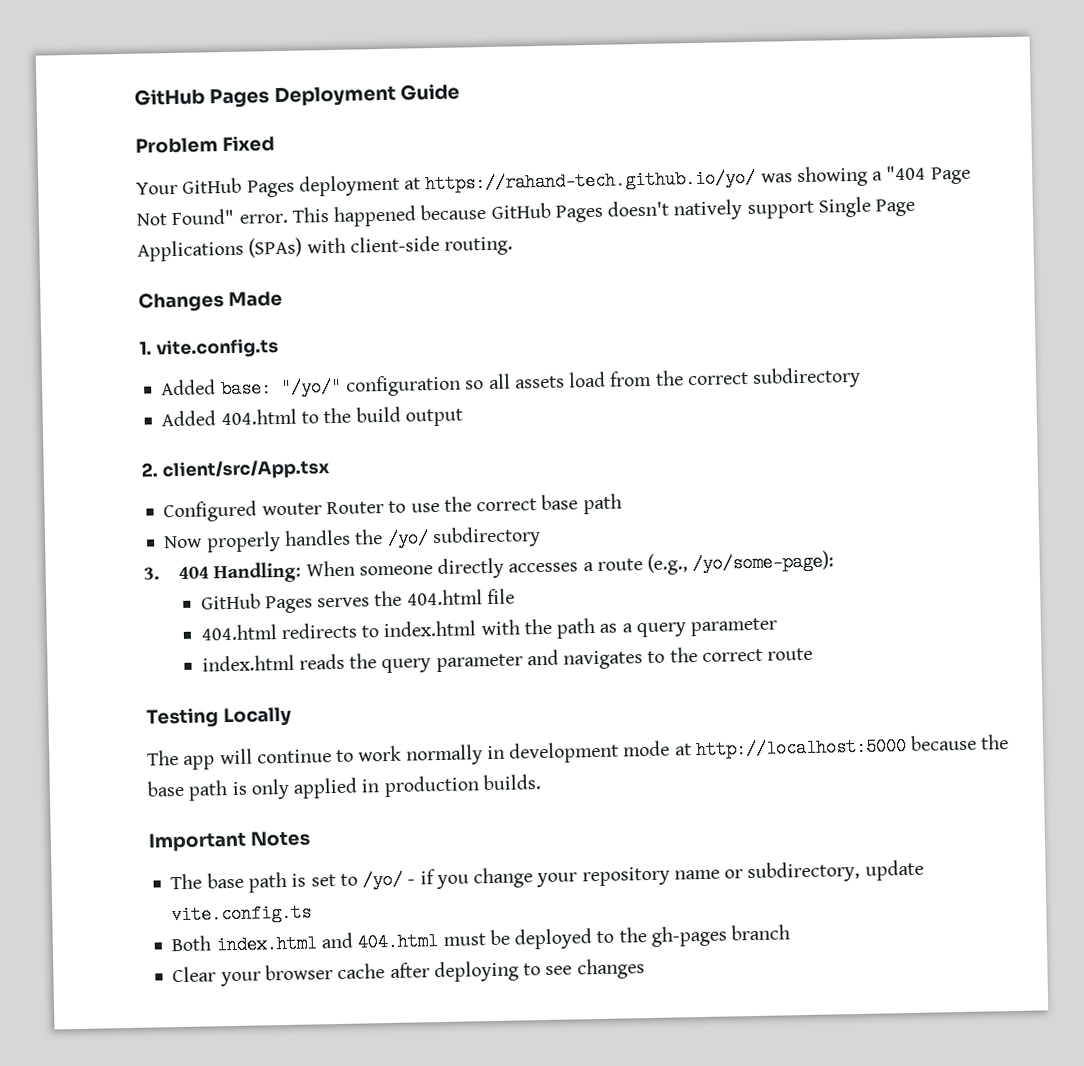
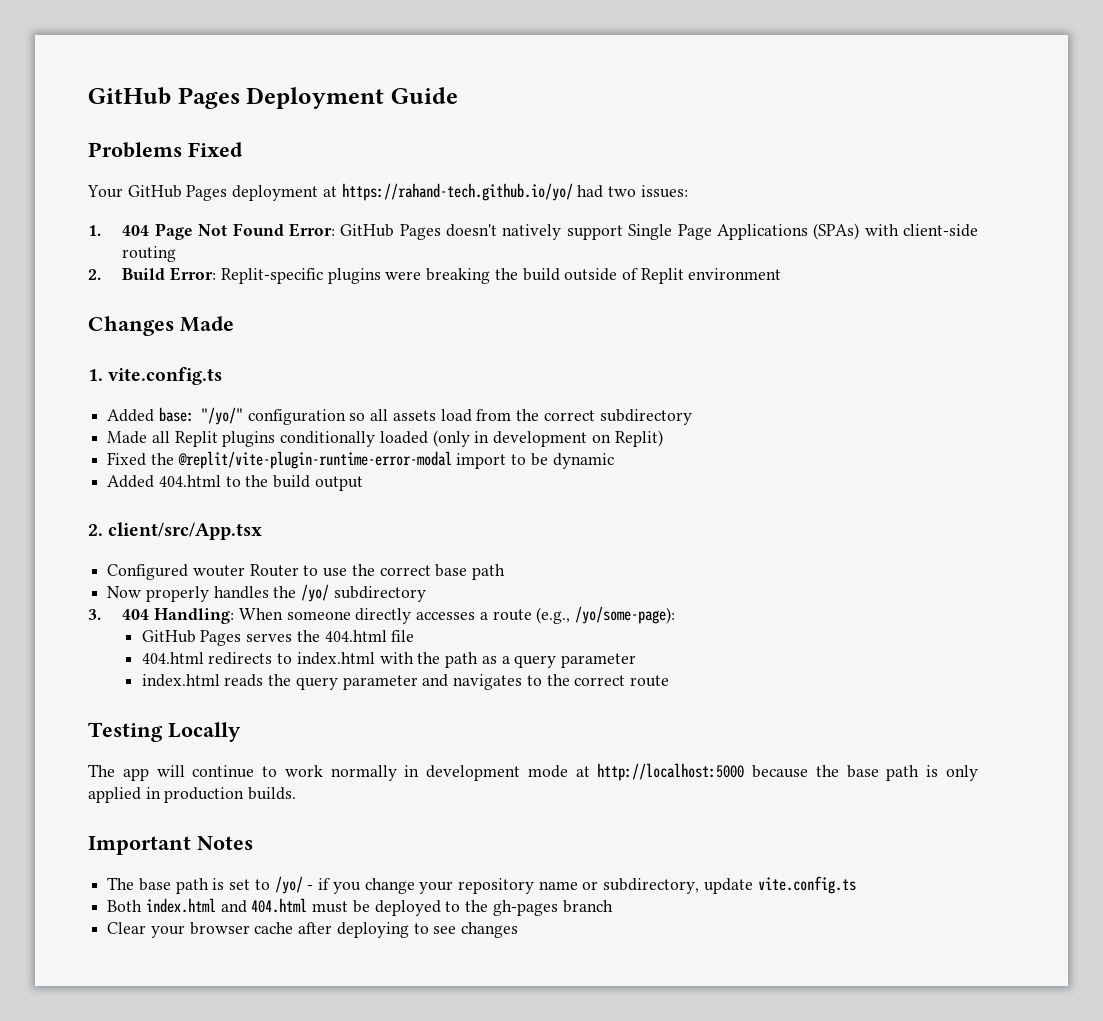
[135,137,218,154] Problem -> [88,142,182,158] Problems
[760,165,971,188] [136,204,487,227] was showing a "404 Page Not Found" error. This happened because -> [577,185,688,198] [88,223,335,240] had two issues: // 1. 404 Page Not Found Error:
[444,236,514,256] routing. -> [122,246,177,262] [88,267,782,284] routing // 2. Build Error: Replit-specific plugins were breaking the build outside of Replit environment
(862, 377) none -> [107,430,663,447] [107,451,614,469] // Made all Replit plugins conditionally loaded (only in development on Replit) // Fixed the @replit/vite-plugin-runtime-error-modal import to be dynamic

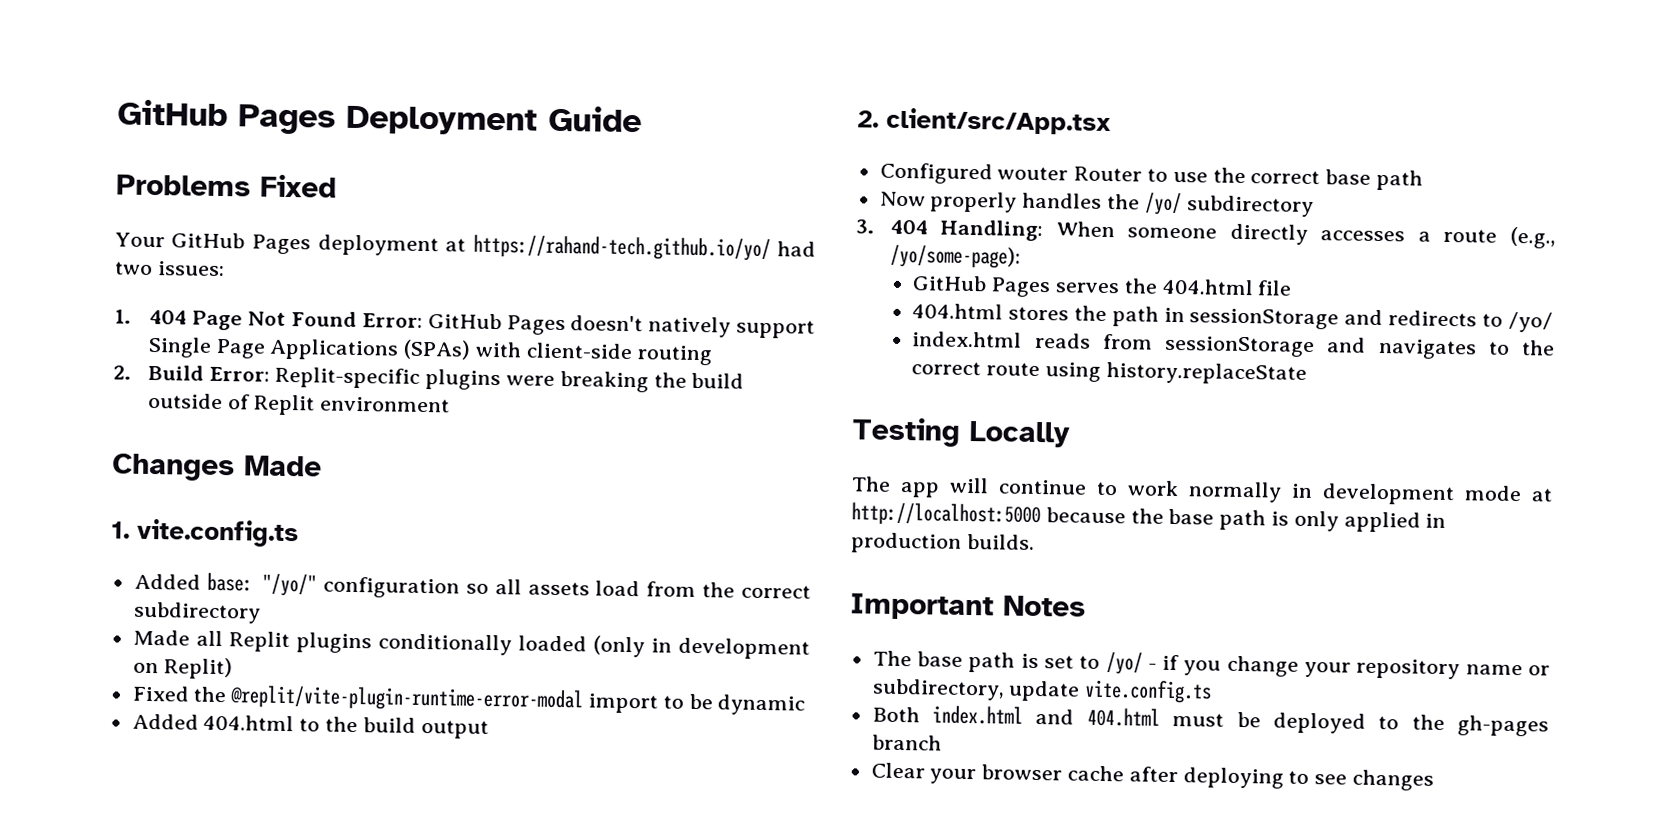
[208,652,636,668] redirects to index.html with the path as a query parameter -> [1008,305,1553,333] stores the path in sessionStorage and redirects to /yo/
[268,674,418,690] the query parameter -> [1102,333,1316,358] from sessionStorage
(669, 681) none -> [1044,361,1307,385] using history.replaceState

